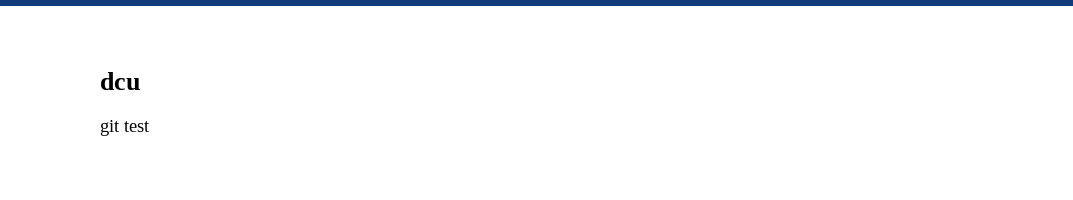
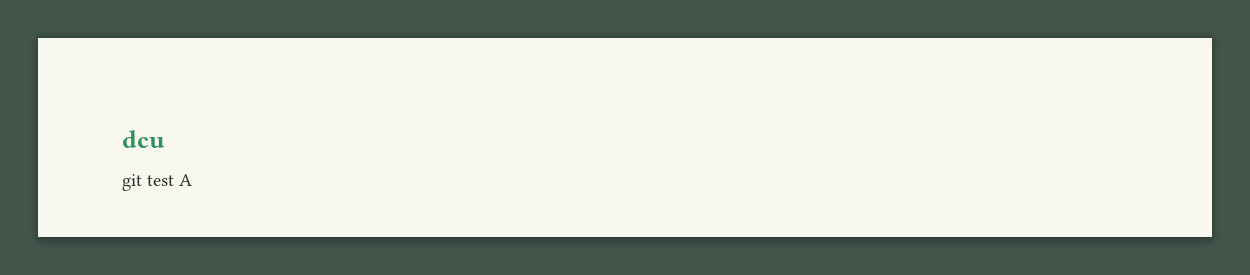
(150, 126) none -> [179,174,192,186] A

